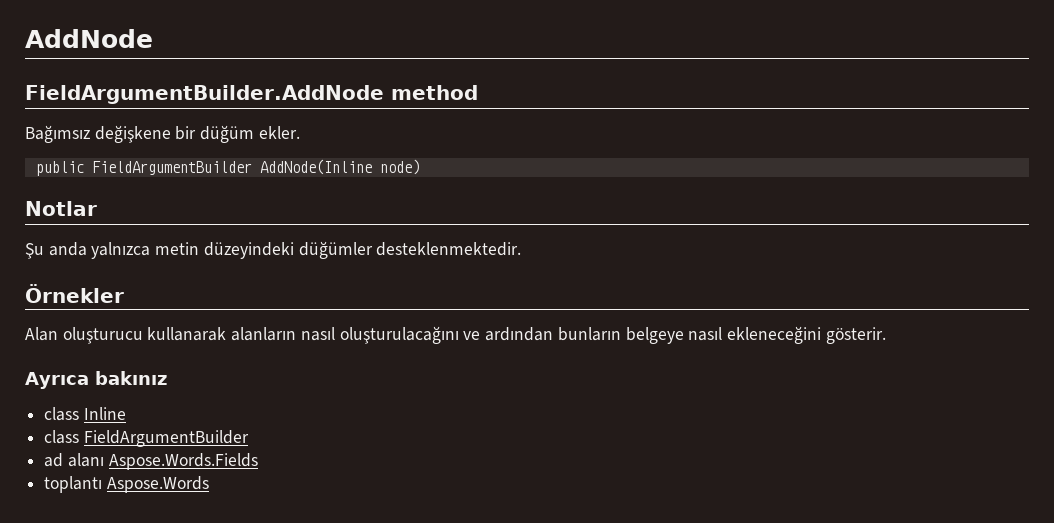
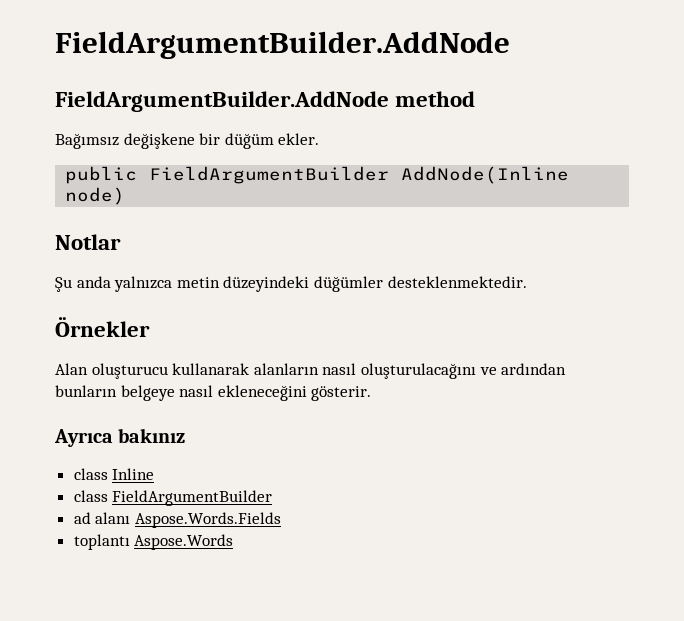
[25,29,153,48] AddNode -> [55,31,510,59] FieldArgumentBuilder.AddNode

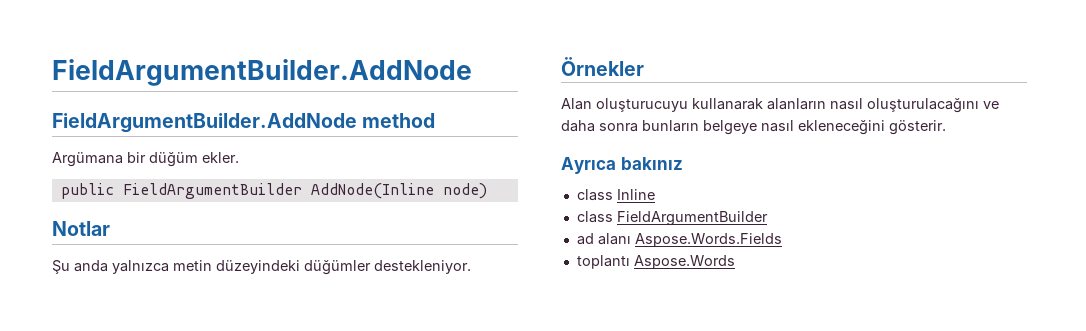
[55,133,195,149] Bağımsız değişkene -> [52,152,123,167] Argümana
[387,276,527,288] desteklenmektedir. -> [374,260,471,274] destekleniyor.
[91,363,168,379] oluşturucu -> [596,98,688,112] oluşturucuyu
[501,363,567,375] ardından -> [561,120,638,132] daha sonra

